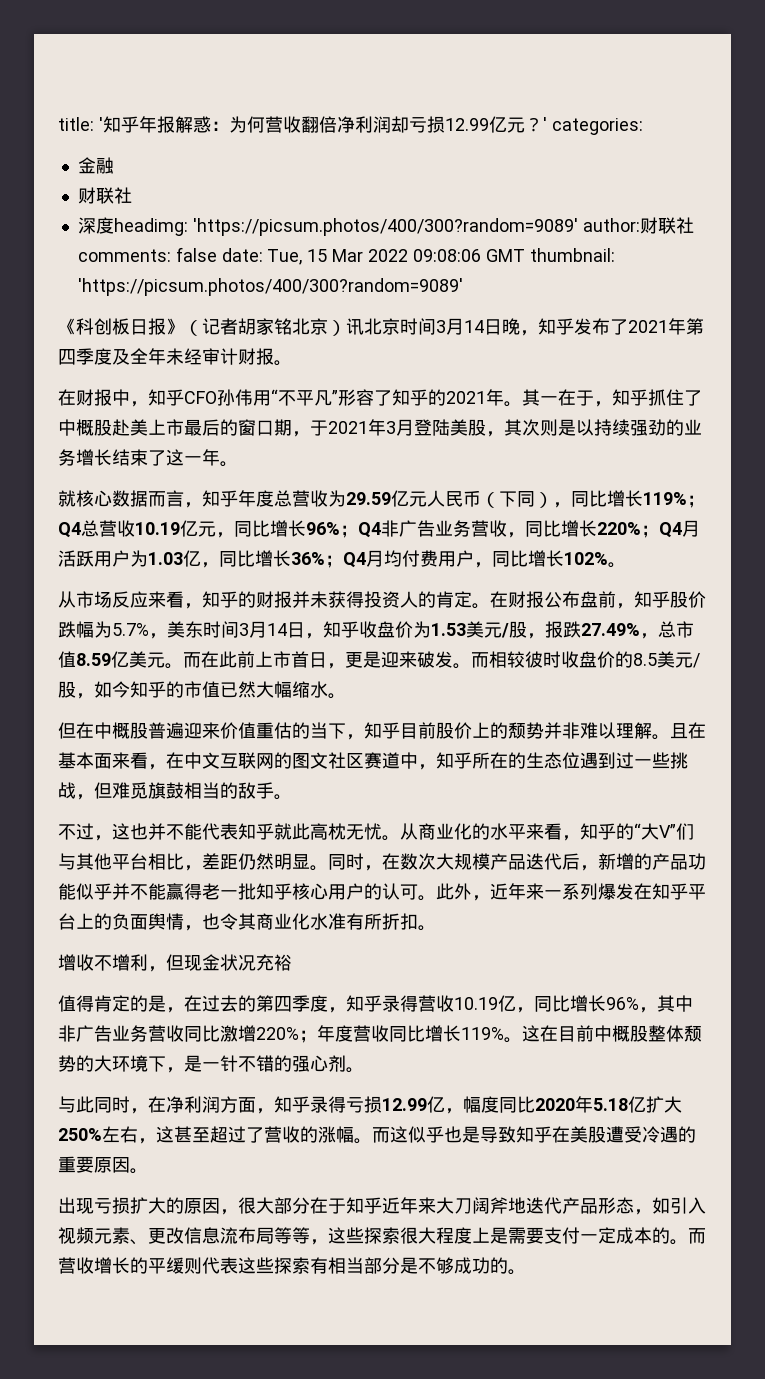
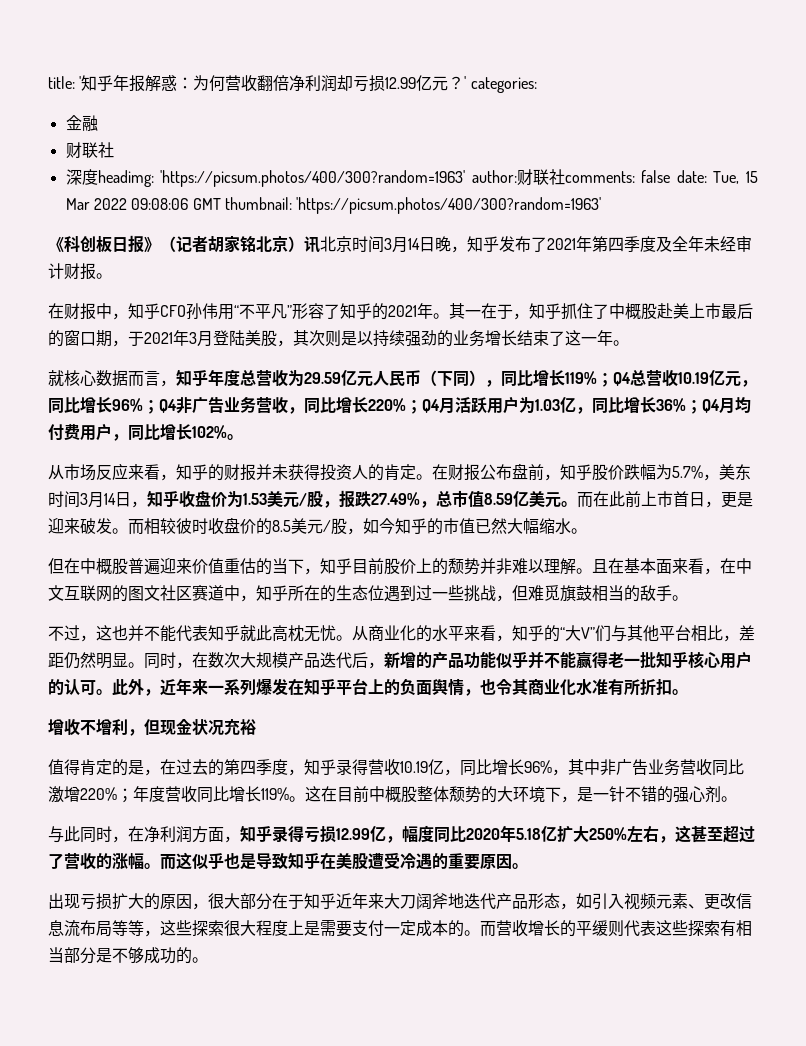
[192,218,578,236] 'https://picsum.photos/400/300?random=9089' -> [160,170,466,187] 'https://picsum.photos/400/300?random=1963'
[77,278,463,296] 'https://picsum.photos/400/300?random=9089' -> [296,197,602,214] 'https://picsum.photos/400/300?random=1963'

